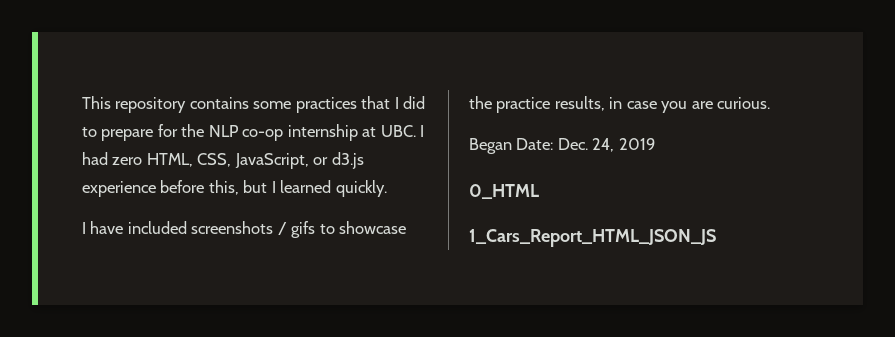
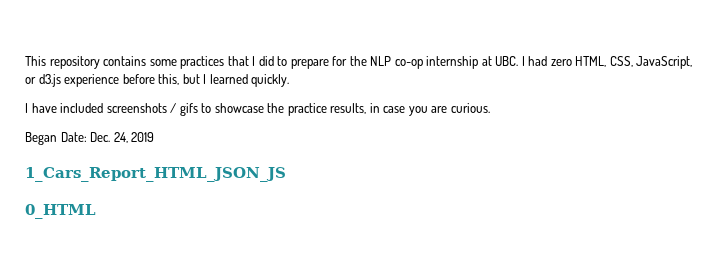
(655, 144) none -> [25,167,286,182] // 1_Cars_Report_HTML_JSON_JS
[469,229,716,247] // 1_Cars_Report_HTML_JSON_JS -> (96, 211) none

